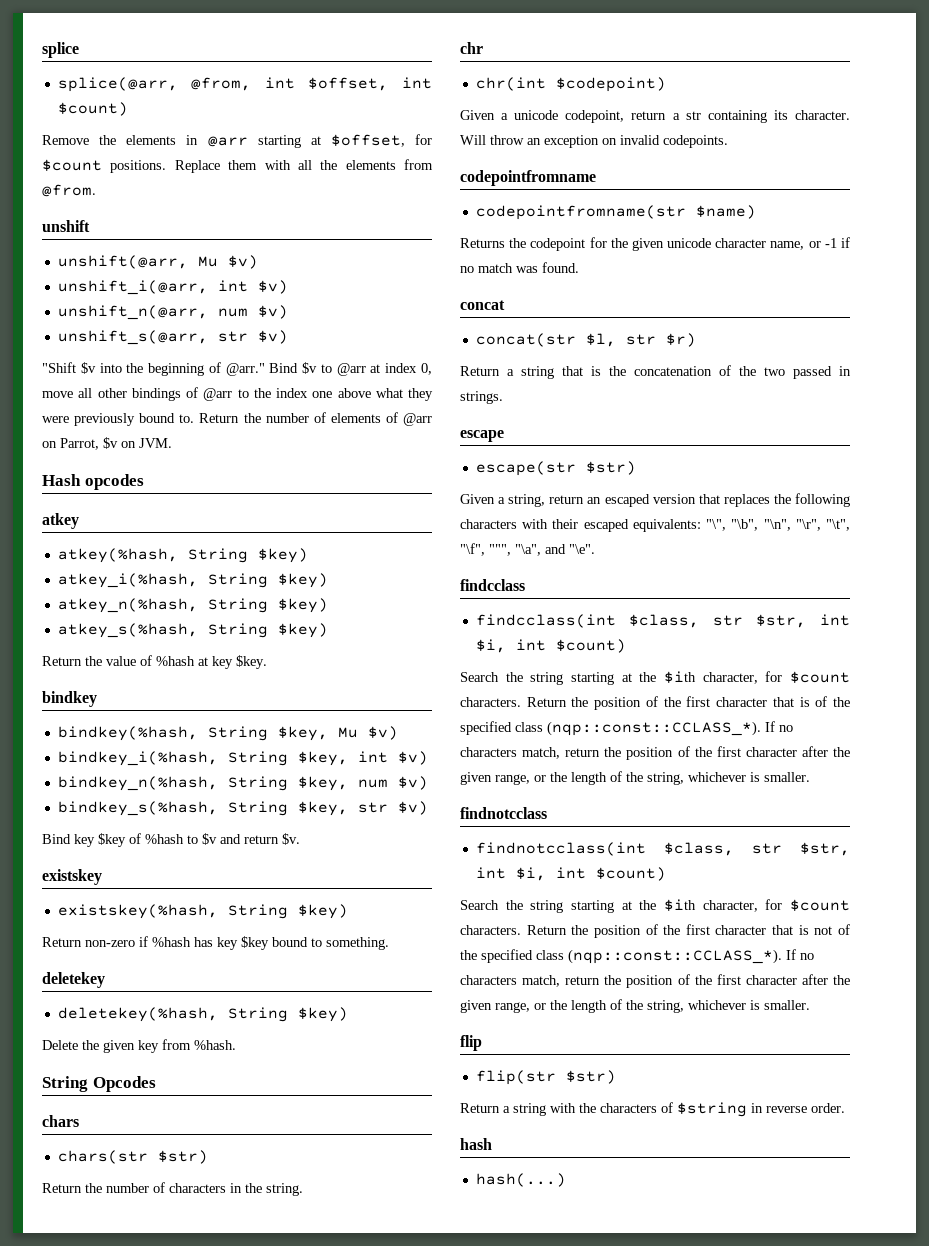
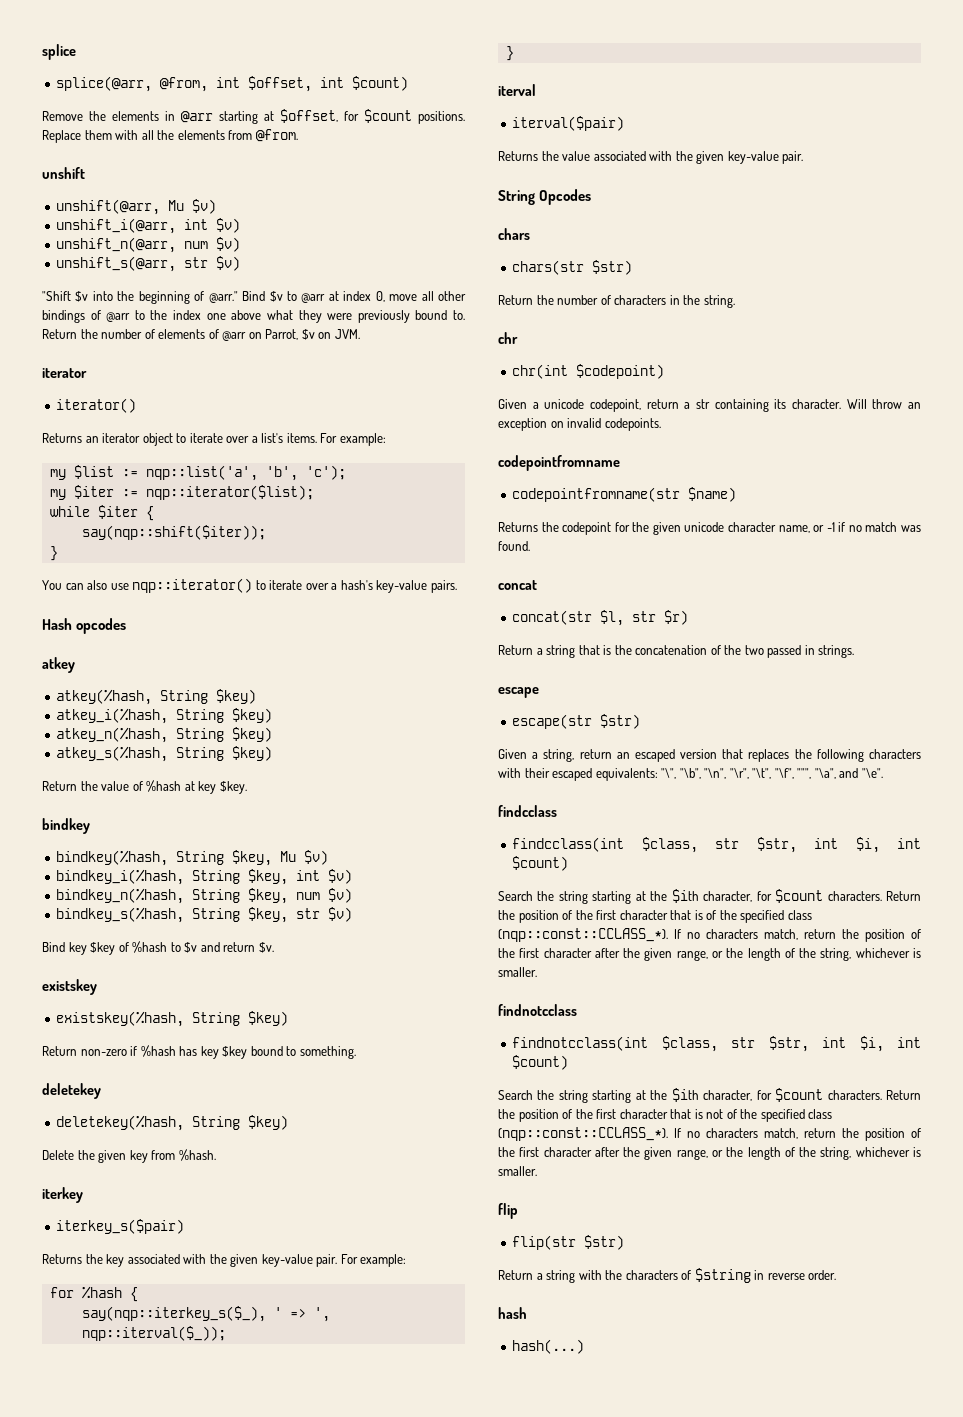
(172, 443) none -> [42,368,87,378] [56,398,137,413] [42,433,386,446] [49,465,346,481] [49,485,314,500] [49,505,154,521] [81,525,266,540] [49,546,58,561] [42,578,457,593] // iterator // iterator() // Returns an iterator object to iterate over a list's items. For example: // my $list := nqp::list('a', 'b', 'c'); // my $iter := nqp::iterator($list); // while $iter { // say(nqp::shift($iter)); // } // You can also use nqp::iterator() to iterate over a hash's key-value pairs.
(236, 1045) none -> [42,1187,83,1203] [56,1219,185,1234] [42,1254,407,1267] [49,1286,138,1302] [81,1306,330,1322] [81,1326,226,1341] [505,46,514,61] [498,84,536,96] [512,116,625,131] [498,151,804,164] // iterkey // iterkey_s($pair) // Returns the key associated with the given key-value pair. For example: // for %hash { // say(nqp::iterkey_s($_), ' => ', nqp::iterval($_)); // } // iterval // iterval($pair) // Returns the value associated with the given key-value pair.

